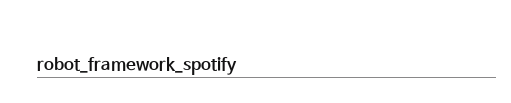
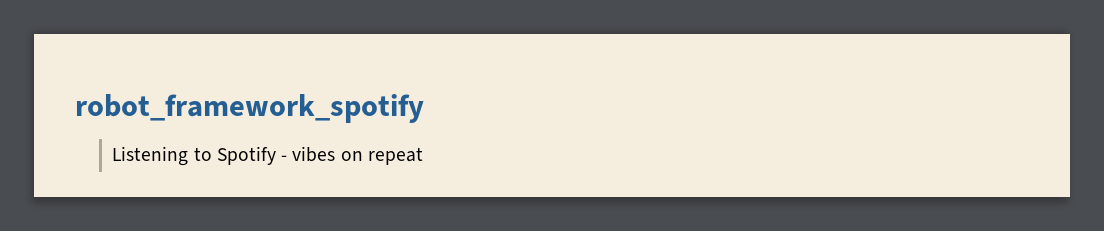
(237, 66) none -> [112,146,423,166] // Listening to Spotify - vibes on repeat

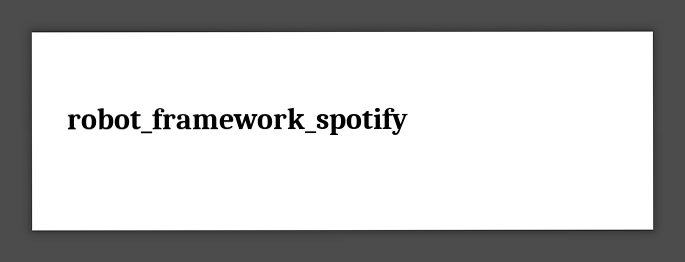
[112,146,423,166] // Listening to Spotify - vibes on repeat -> (409, 121) none

